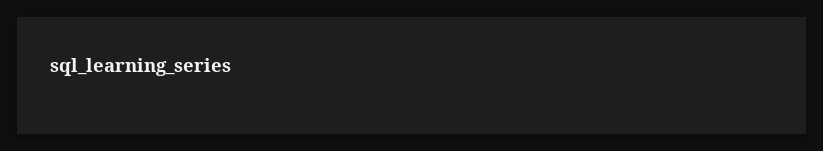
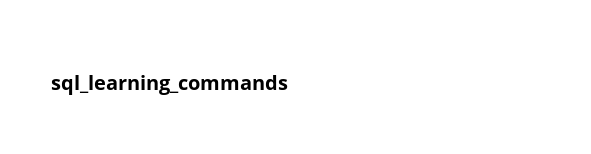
[50,58,231,76] sql_learning_series -> [51,75,288,95] sql_learning_commands

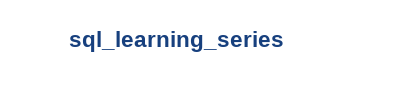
[51,75,288,95] sql_learning_commands -> [69,31,284,52] sql_learning_series

